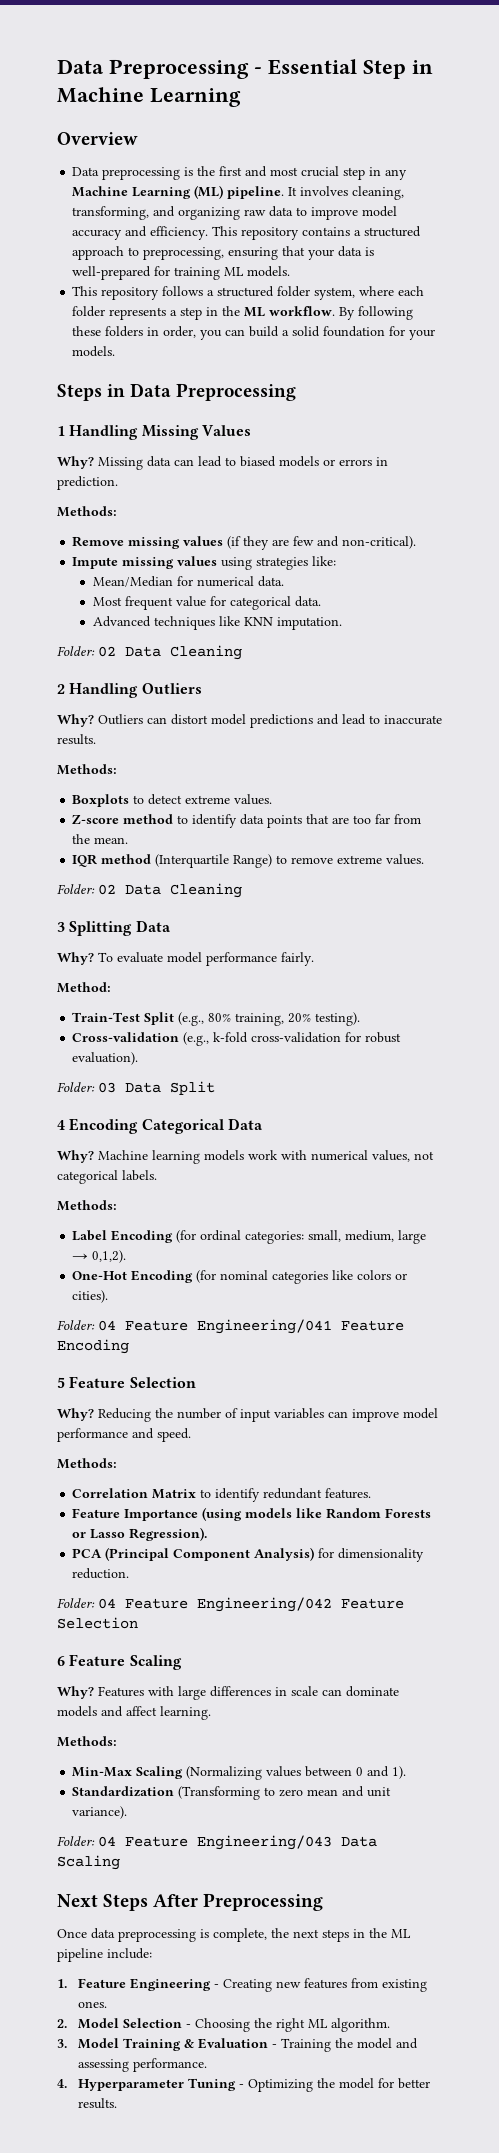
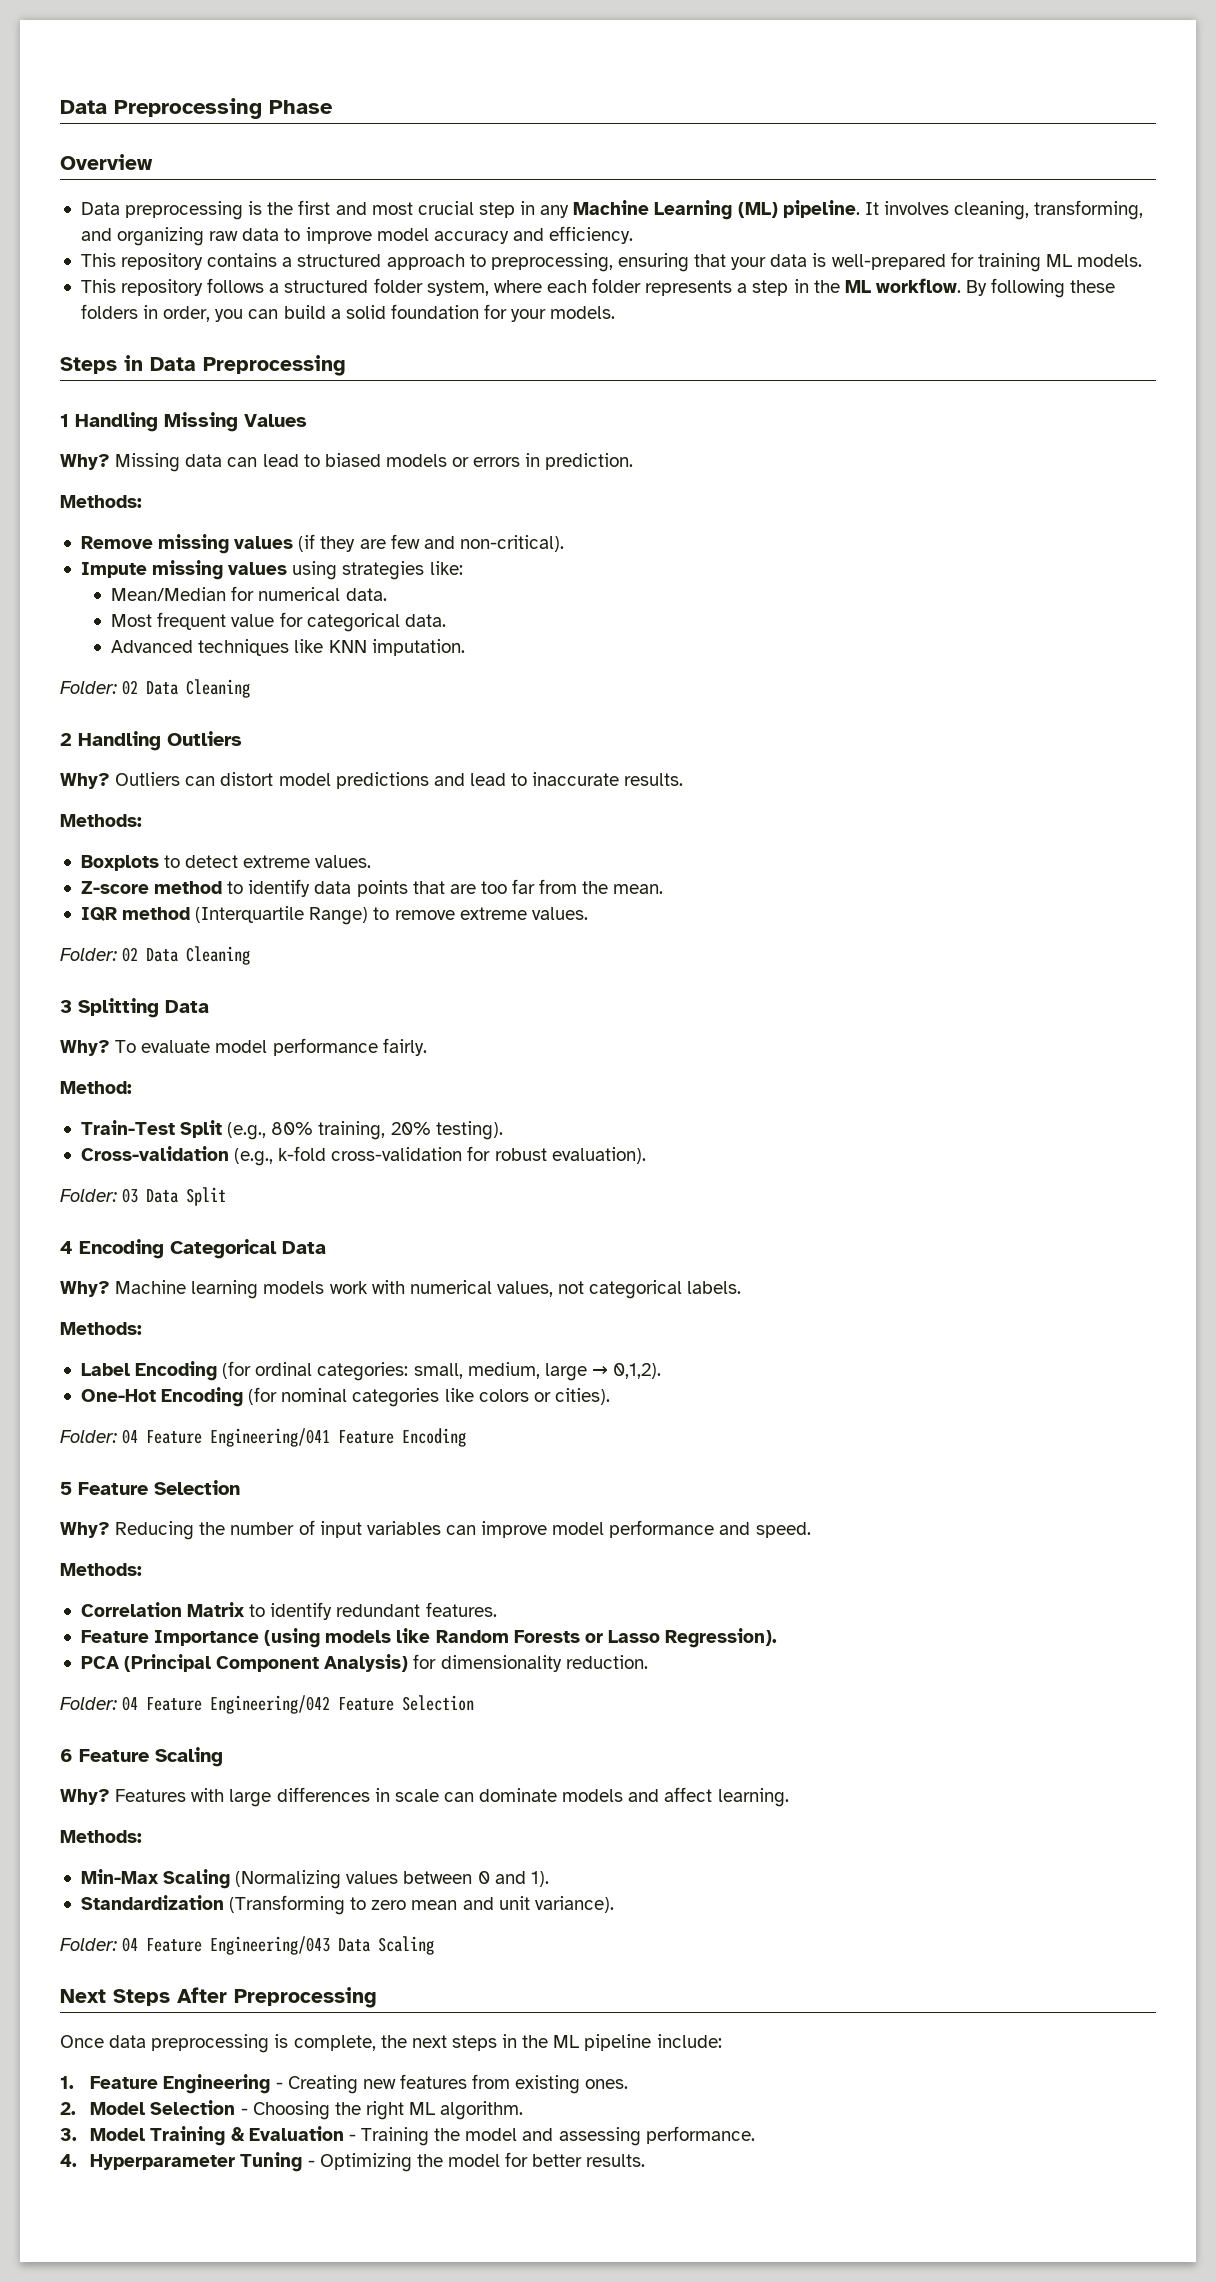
[57,59,433,79] [57,87,241,107] Data Preprocessing - Essential Step in Machine Learning -> [60,98,333,119] Data Preprocessing Phase
(209, 233) none -> (634, 235) //

